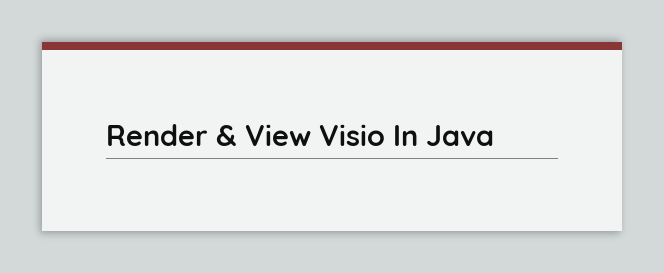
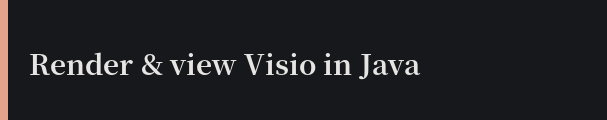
[245,124,418,146] View Visio In -> [169,53,353,75] view Visio in

